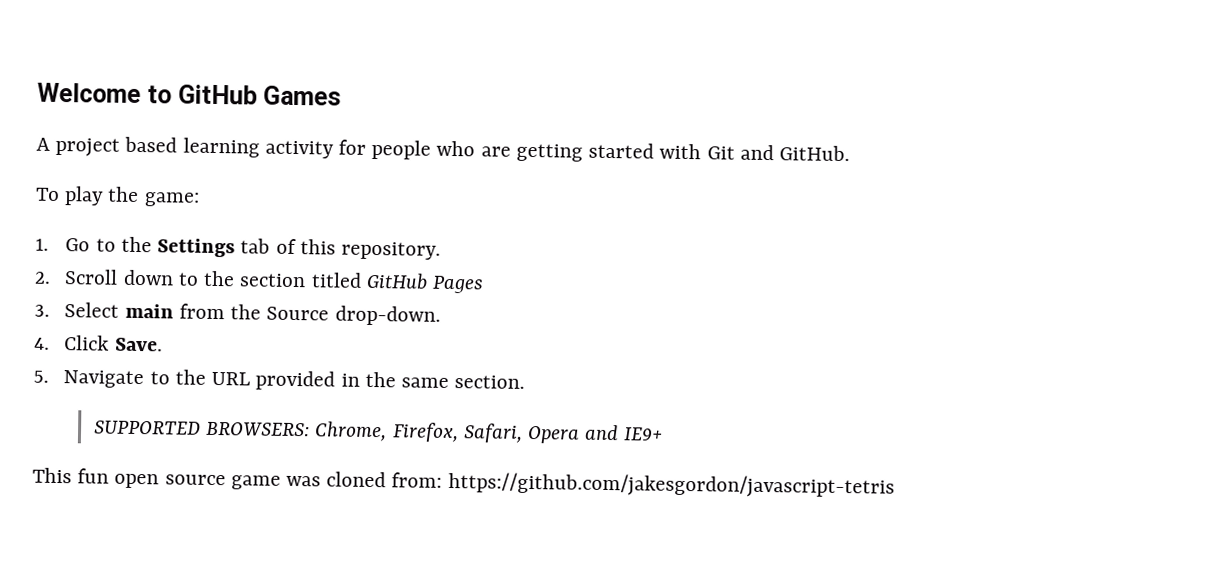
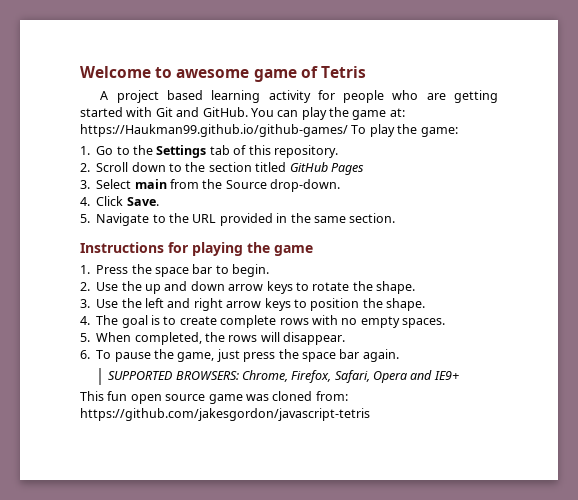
[177,84,342,106] GitHub Games -> [176,66,366,82] awesome game of Tetris
(850, 153) // -> [250,107,405,120] [80,124,348,137] You can play the game at: https://Haukman99.github.io/github-games/
(526, 382) none -> [80,242,313,256] [80,264,270,277] [80,281,415,294] [80,298,425,311] [80,315,445,328] [80,332,346,345] [80,349,399,362] // Instructions for playing the game // 1. Press the space bar to begin. // 2. Use the up and down arrow keys to rotate the shape. // 3. Use the left and right arrow keys to position the shape. // 4. The goal is to create complete rows with no empty spaces. // 5. When completed, the rows will disappear. // 6. To pause the game, just press the space bar again.

